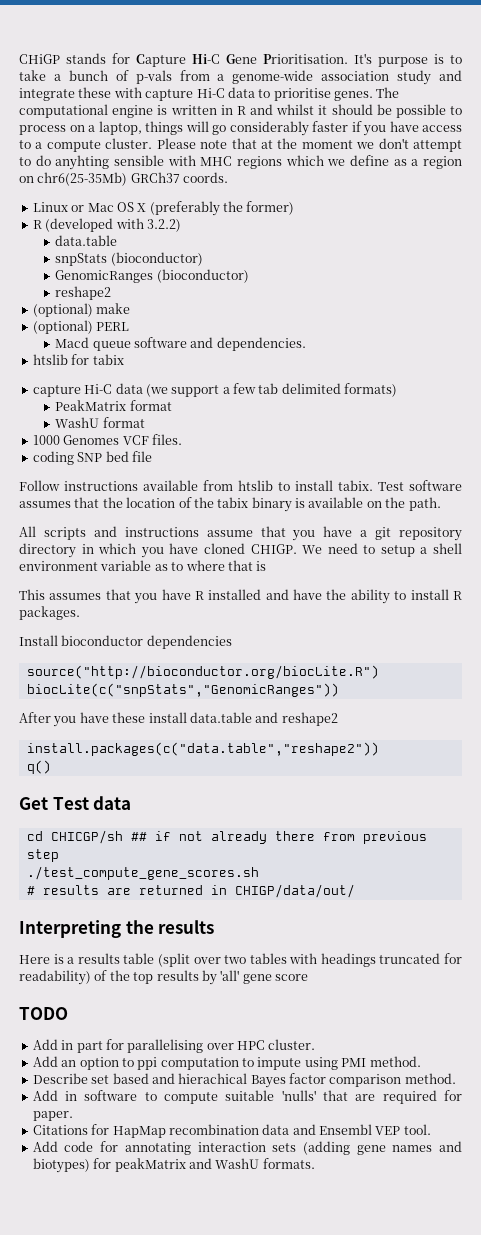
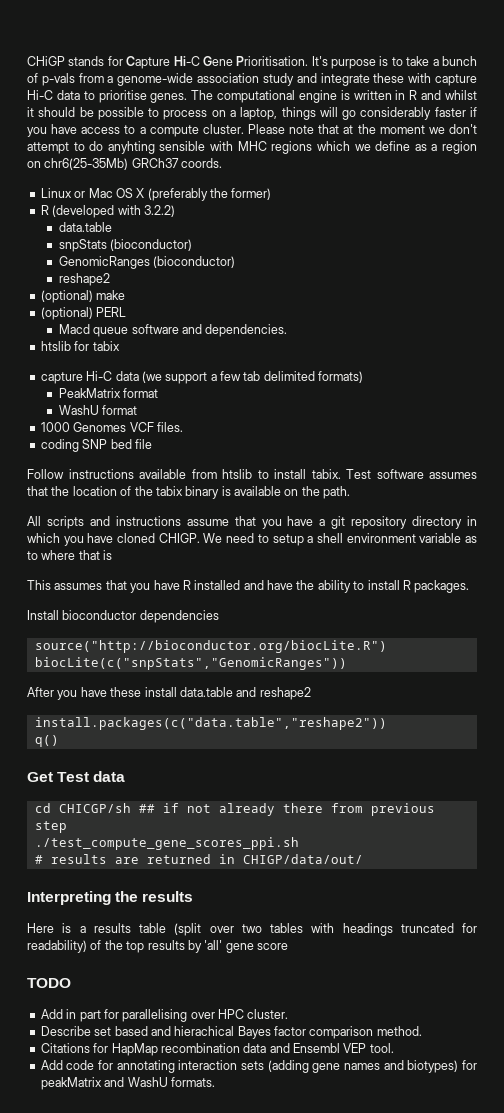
[26,866,259,880] ./test_compute_gene_scores.sh -> [34,837,299,850] ./test_compute_gene_scores_ppi.sh
[32,1056,421,1070] // Add an option to ppi computation to impute using PMI method. -> (289, 1014) none
[32,1090,462,1104] [32,1111,73,1121] // Add in software to compute suitable 'nulls' that are required for paper. -> (422, 1031) none

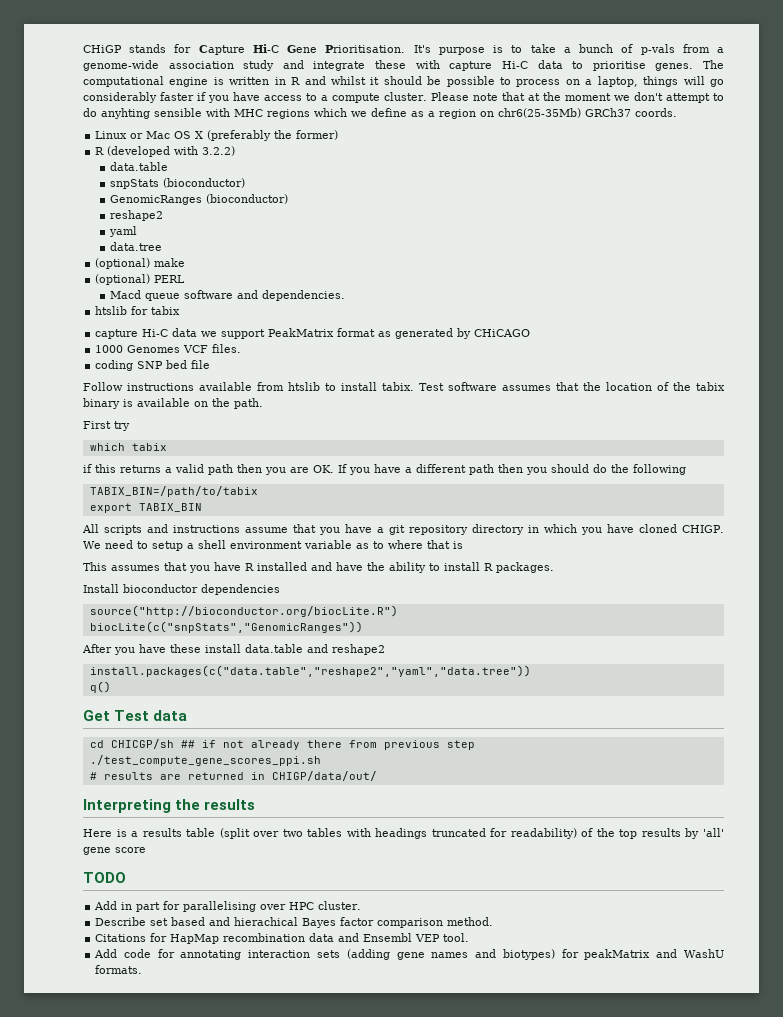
(110, 279) none -> [109,226,138,237] [110,242,163,251] // yaml // data.tree
[141,371,364,384] [58,388,159,398] [58,405,138,415] (we support a few tab delimited formats) // PeakMatrix format // WashU format -> [201,328,531,339] we support PeakMatrix format as generated by CHiCAGO
(351, 492) none -> [83,421,130,431] [89,443,167,451] [83,464,686,475] [89,486,258,497] [89,503,202,513] // First try // which tabix // if this returns a valid path then you are OK. If you have a different path then you should do the following // TABIX_BIN=/path/to/tabix // export TABIX_BIN
[34,717,387,730] install.packages(c("data.table","reshape2")) -> [89,665,531,677] install.packages(c("data.table","reshape2","yaml","data.tree"))

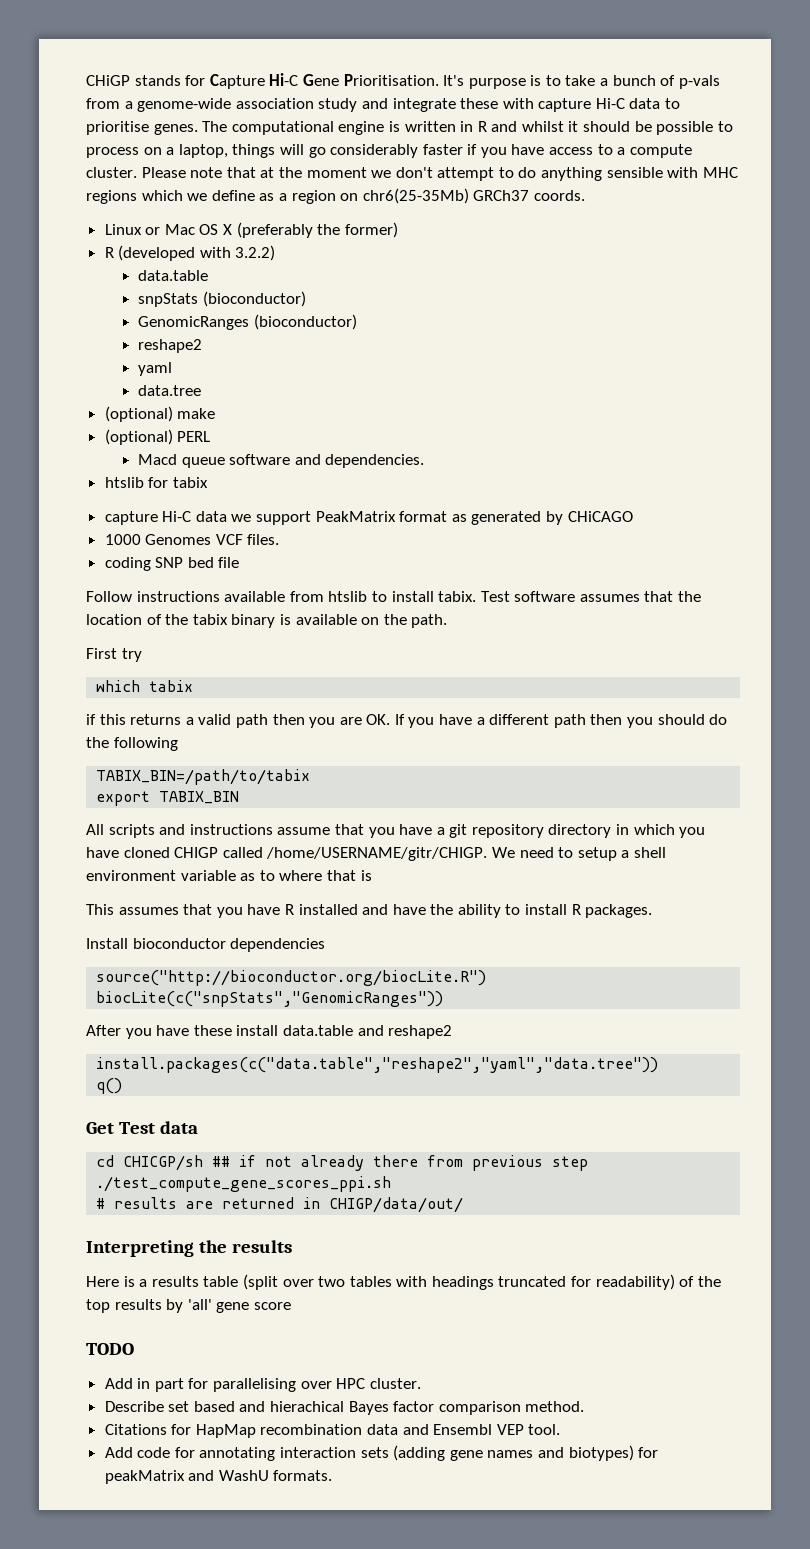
[101,108,150,119] anyhting -> [541,167,603,181] anything
[682,525,725,533] CHIGP. -> [174,847,488,861] CHIGP called /home/USERNAME/gitr/CHIGP.

